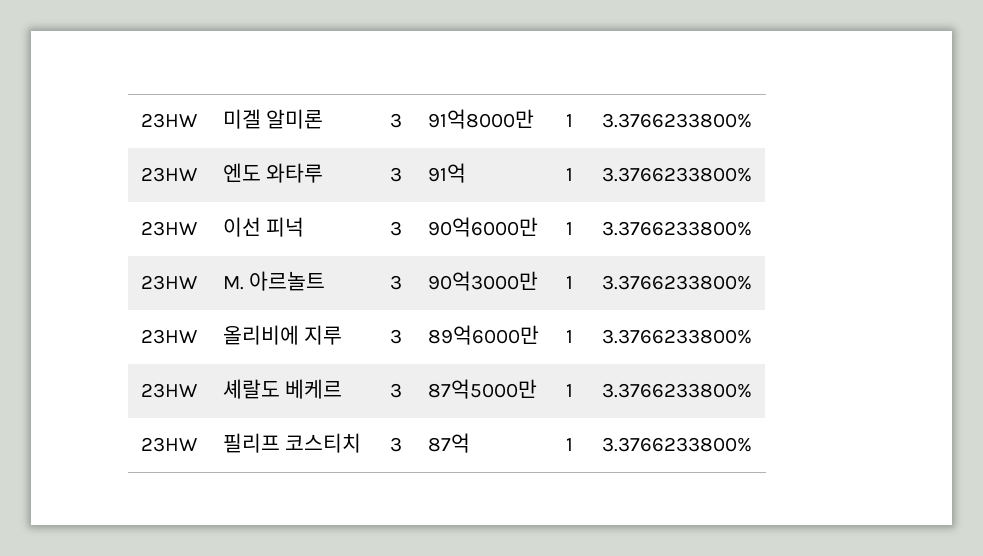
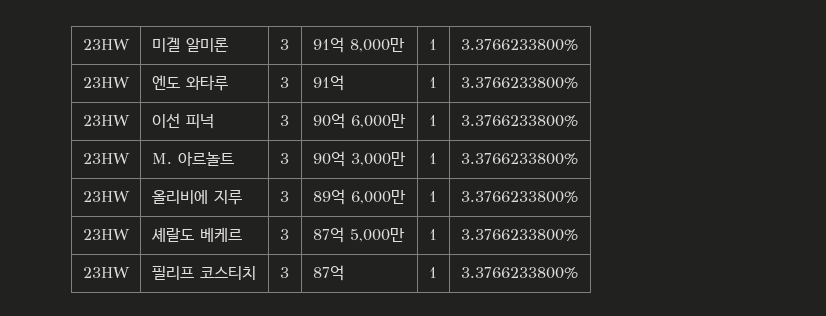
[427,109,534,129] 91억8000만 -> [312,37,405,53] 91억 8,000만
[427,217,538,237] 90억6000만 -> [312,113,406,129] 90억 6,000만
[427,271,538,291] 90억3000만 -> [312,151,406,167] 90억 3,000만
[427,325,539,345] 89억6000만 -> [312,189,406,205] 89억 6,000만
[427,379,537,399] 87억5000만 -> [312,227,405,243] 87억 5,000만

